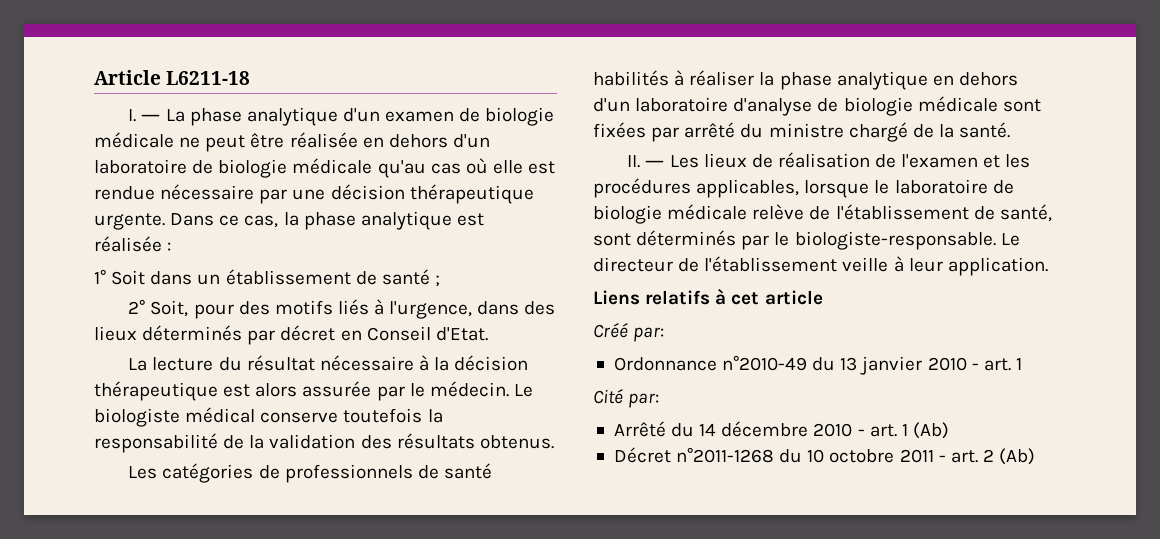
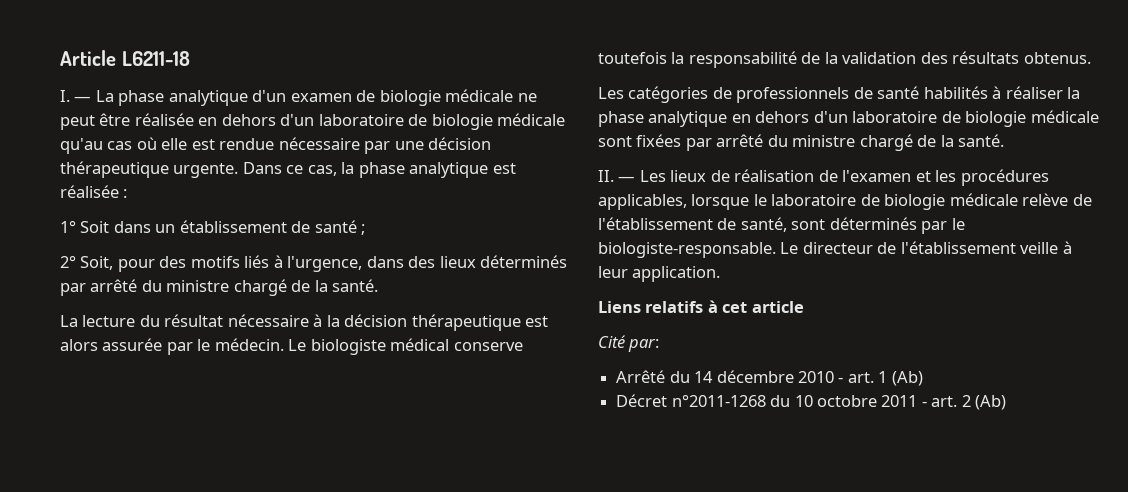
[280,325,488,341] décret en Conseil d'Etat. -> [90,279,379,296] arrêté du ministre chargé de la santé.
[733,98,813,116] d'analyse -> (938, 117) none
[593,322,665,342] [613,355,1022,375] // Créé par: // Ordonnance n°2010-49 du 13 janvier 2010 - art. 1 -> (804, 307) none

